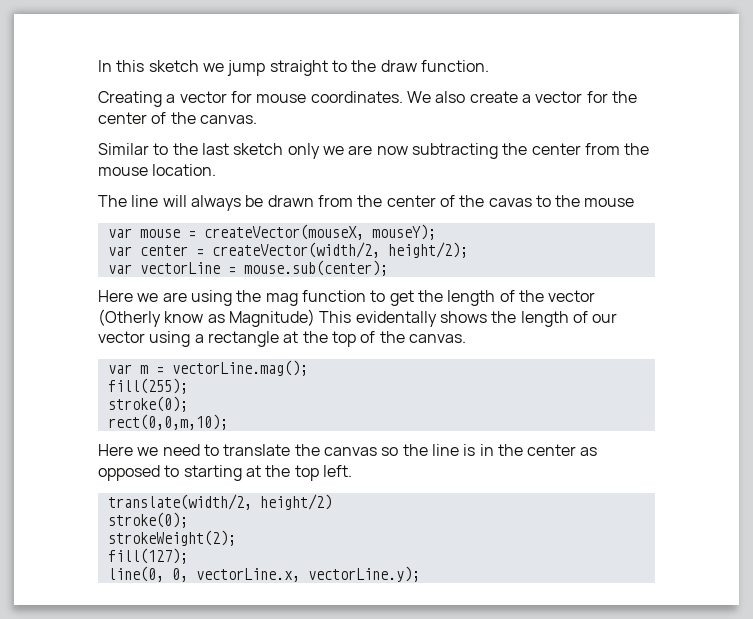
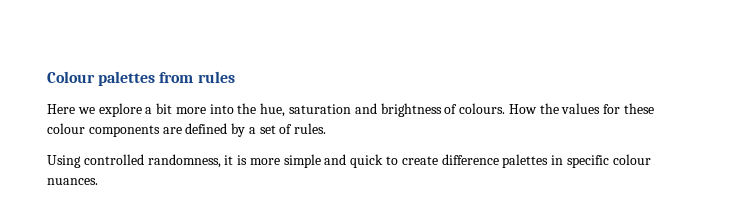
[98,60,489,76] [98,91,637,107] [98,112,257,124] [98,143,650,159] [98,164,217,176] [98,195,635,211] [107,224,436,240] [107,242,468,258] [107,260,388,276] [98,290,596,306] [98,309,618,327] [98,331,466,347] [107,360,308,376] [107,378,188,394] [107,396,188,412] [107,414,228,430] [98,444,598,456] [98,465,352,481] [107,494,332,510] [107,512,188,528] [107,530,236,546] [107,548,188,564] [107,566,420,582] In this sketch we jump straight to the draw function. // Creating a vector for mouse coordinates. We also create a vector for the center of the canvas. // Similar to the last sketch only we are now subtracting the center from the mouse location. // The line will always be drawn from the center of the cavas to the mouse // var mouse = createVector(mouseX, mouseY); // var center = createVector(width/2, height/2); // var vectorLine = mouse.sub(center); // Here we are using the mag function to get the length of the vector (Otherly know as Magnitude) This evidentally shows the length of our vector using a rectangle at the top of the canvas. // var m = vectorLine.mag(); // fill(255); // stroke(0); // rect(0,0,m,10); // Here we need to translate the canvas so the line is in the center as opposed to starting at the top left. // translate(width/2, height/2) // stroke(0); // strokeWeight(2); // fill(127); // line(0, 0, vectorLine.x, vectorLine.y); -> [47,71,235,86] [47,103,655,117] [47,123,327,137] [47,154,651,168] [47,178,98,185] Colour palettes from rules // Here we explore a bit more into the hue, saturation and brightness of colours. How the values for these colour components are defined by a set of rules. // Using controlled randomness, it is more simple and quick to create difference palettes in specific colour nuances.

